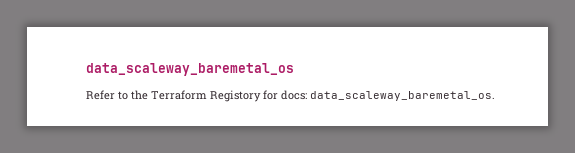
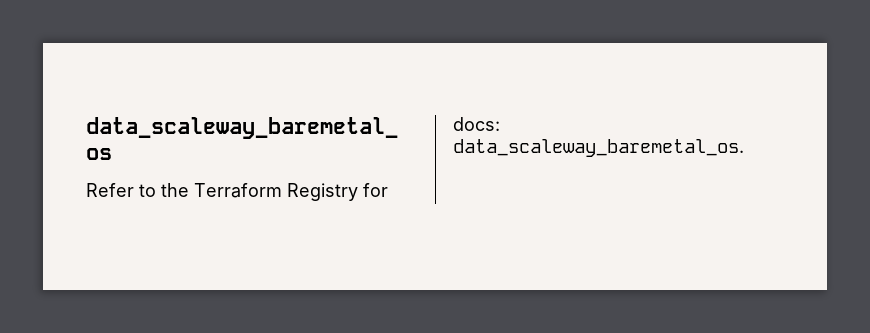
[210,90,261,102] Registory -> [287,183,358,201] Registry

